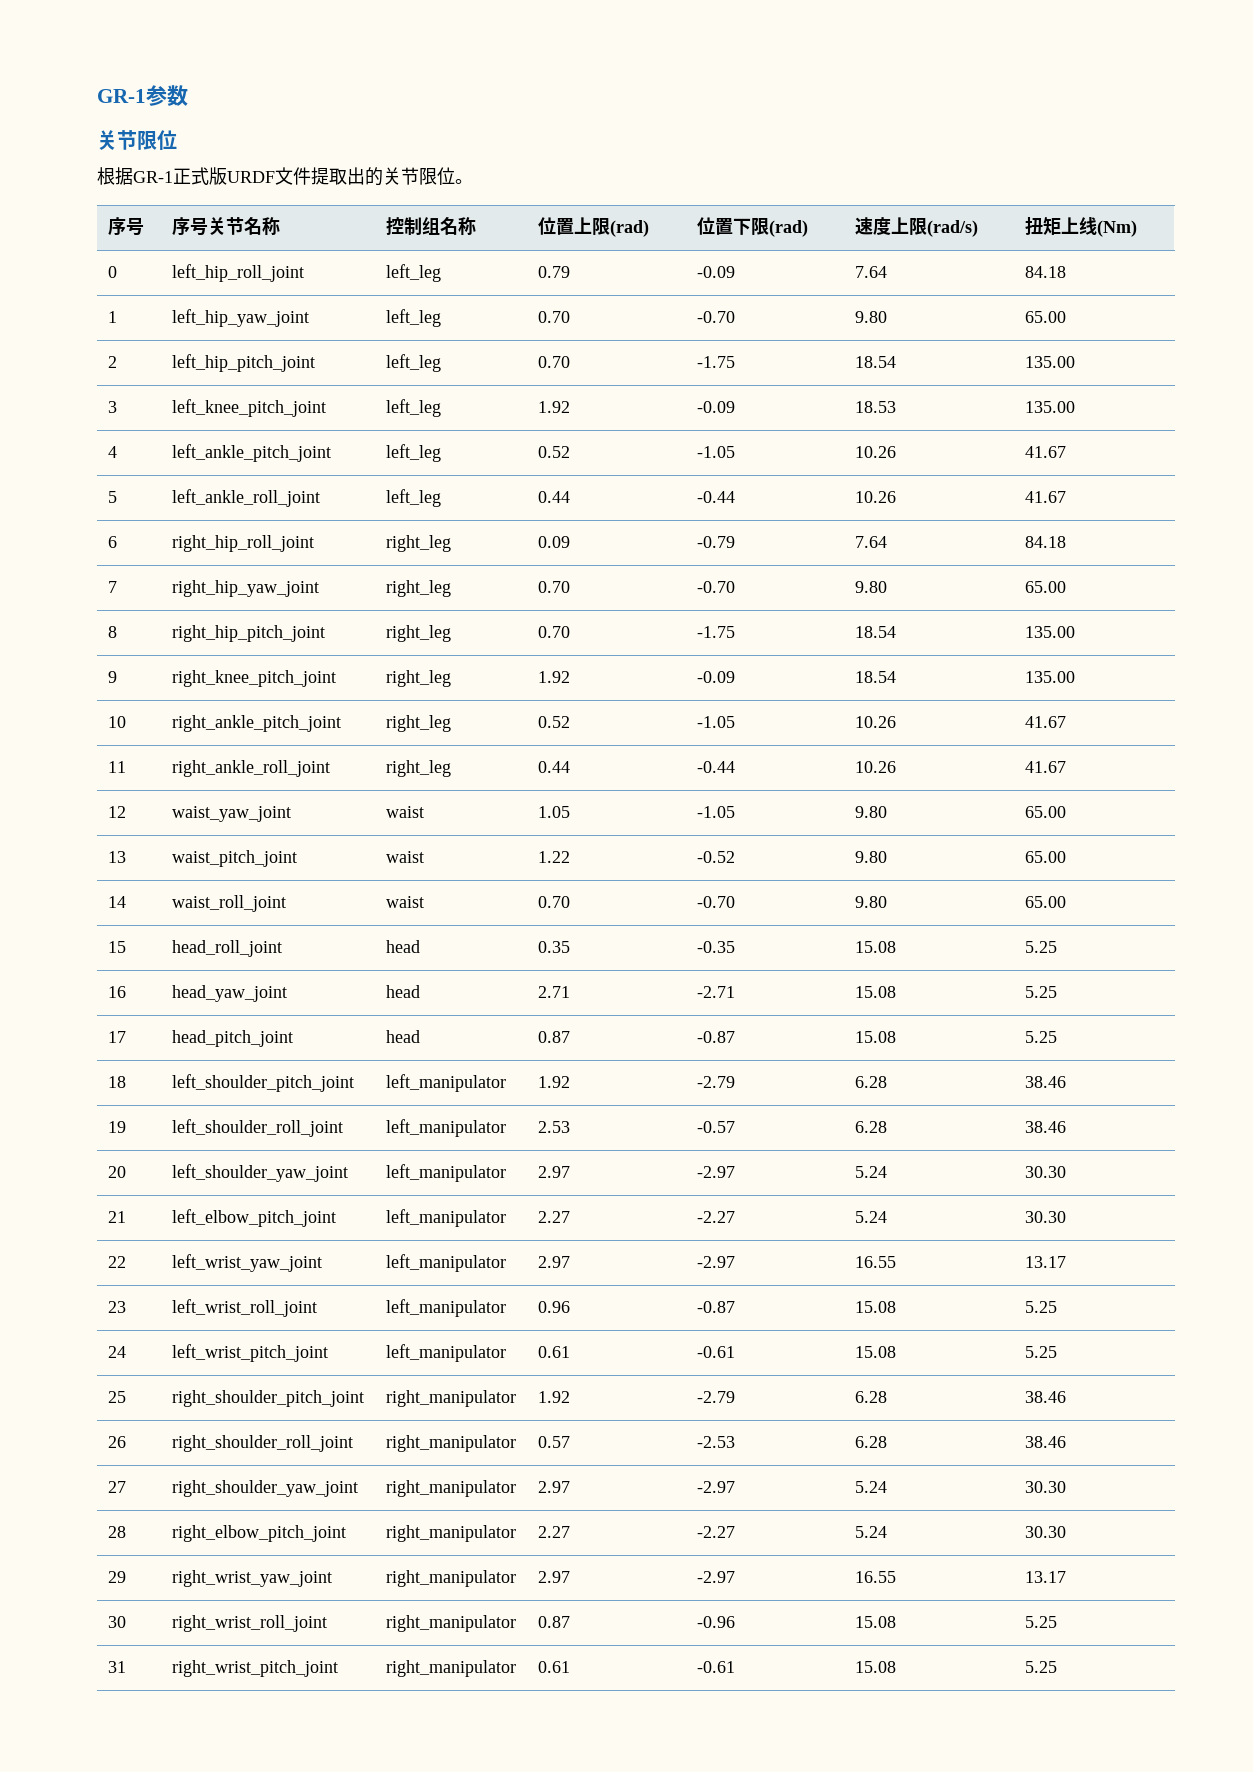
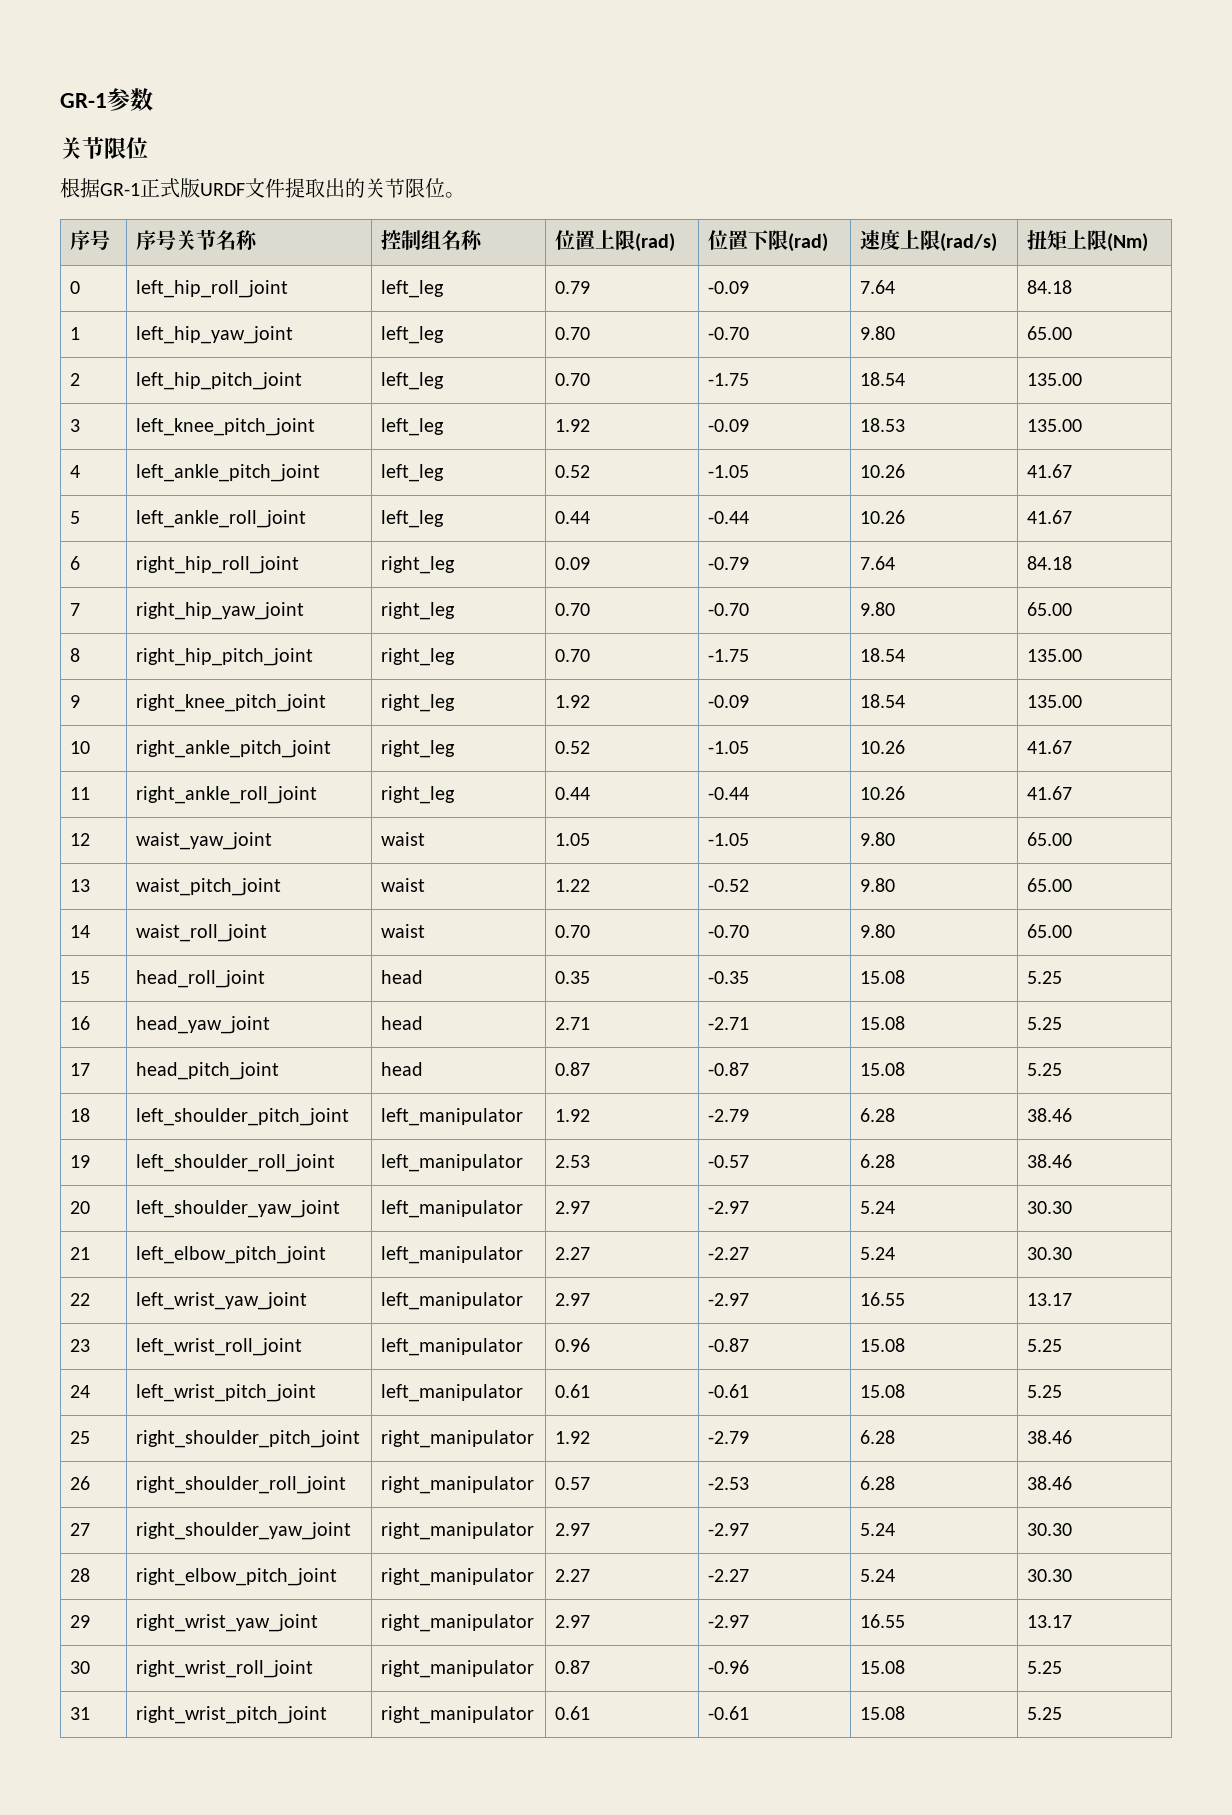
[1078,217,1097,235] 线 -> [1087,230,1108,250] 限

